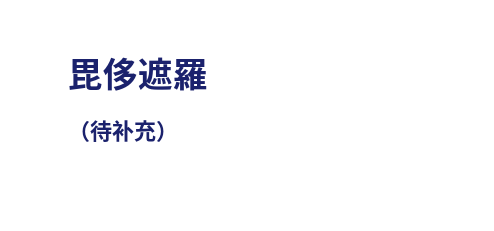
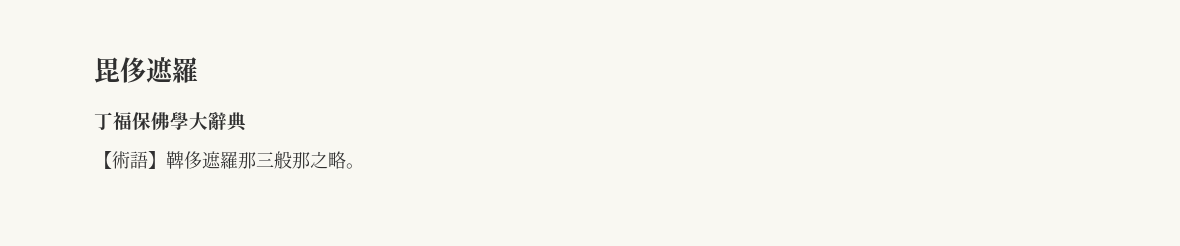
[68,120,178,142] （待补充） -> [94,112,248,132] [94,151,364,169] 丁福保佛學大辭典 // 【術語】鞞侈遮羅那三般那之略。

